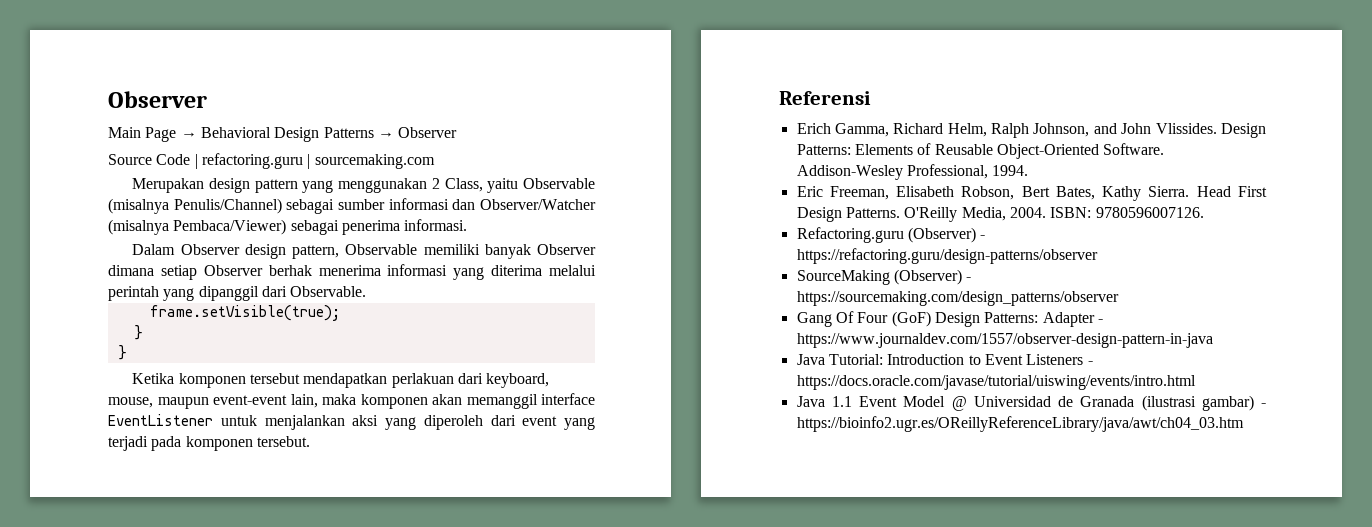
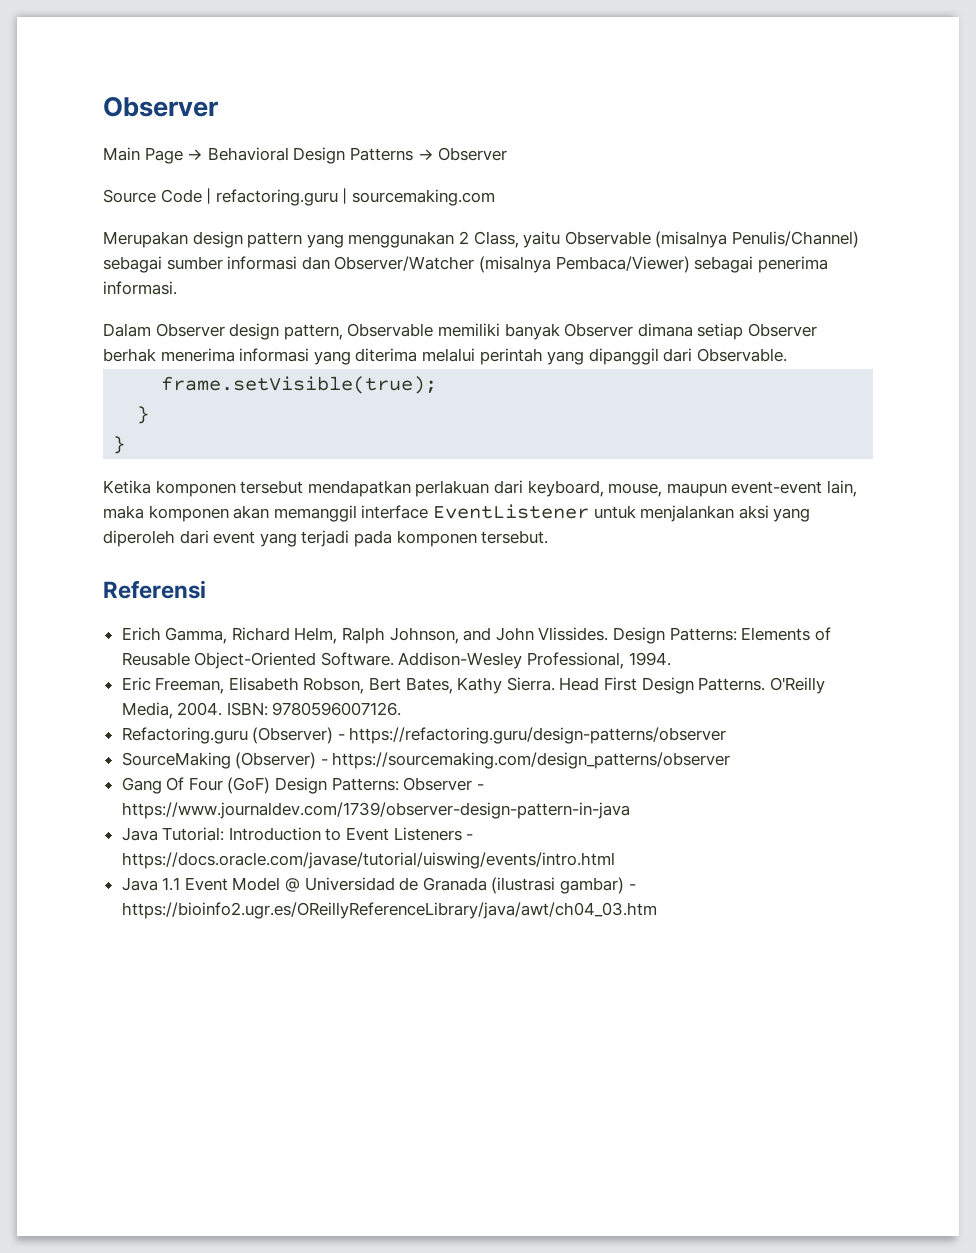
[1042,312,1103,327] [796,333,1213,348] Adapter - https://www.journaldev.com/1557/observer-design-pattern-in-java -> [403,777,484,791] [121,802,630,819] Observer - https://www.journaldev.com/1739/observer-design-pattern-in-java

